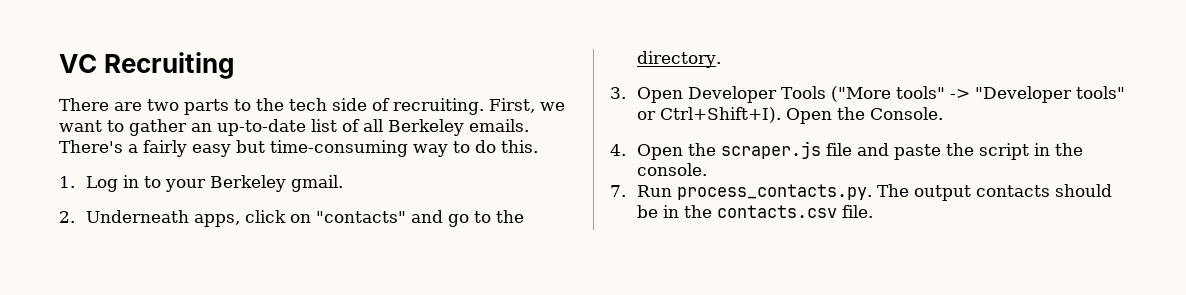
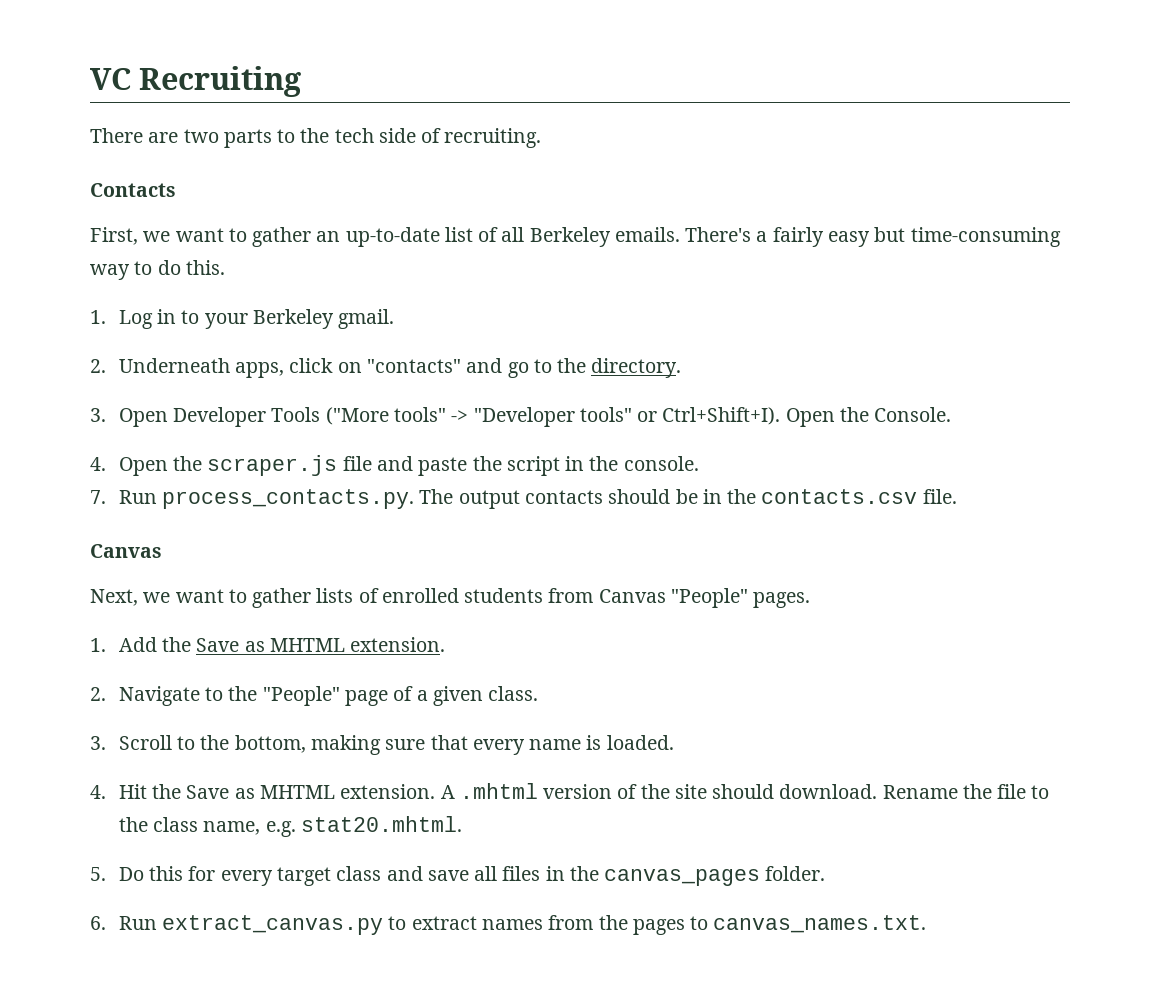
(484, 106) none -> [90,183,176,197] // Contacts //
(874, 211) none -> [90,544,162,558] [90,588,811,608] [90,637,446,652] [90,686,539,706] [90,735,674,755] [90,783,1050,799] [118,816,463,837] [90,866,826,886] [90,915,927,935] // Canvas // Next, we want to gather lists of enrolled students from Canvas "People" pages. // 1. Add the Save as MHTML extension. // 2. Navigate to the "People" page of a given class. // 3. Scroll to the bottom, making sure that every name is loaded. // 4. Hit the Save as MHTML extension. A .mhtml version of the site should download. Rename the file to the class name, e.g. stat20.mhtml. // 5. Do this for every target class and save all files in the canvas_pages folder. // 6. Run extract_canvas.py to extract names from the pages to canvas_names.txt.

